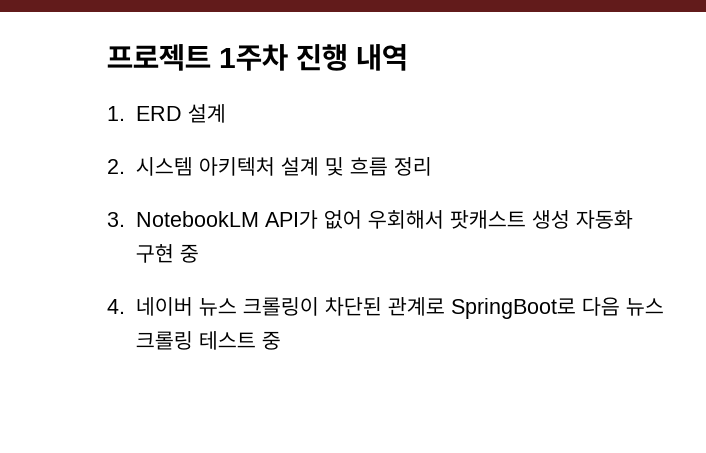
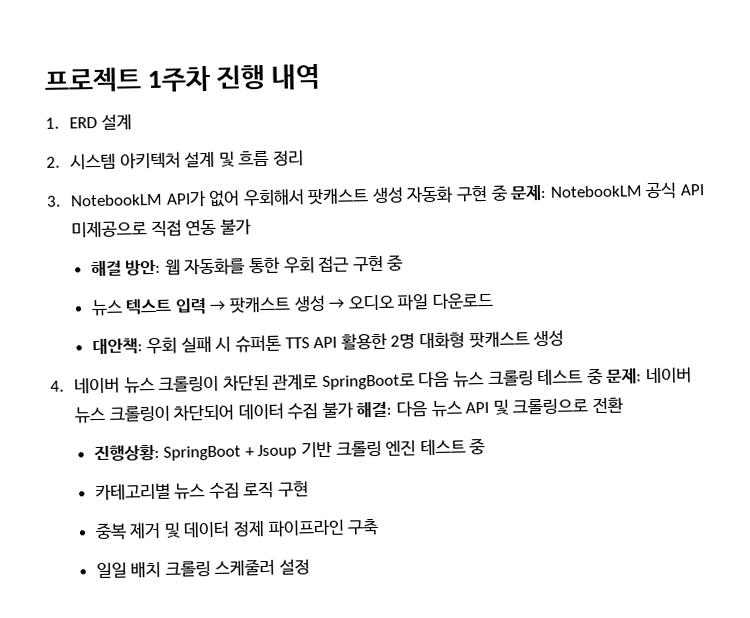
(199, 253) none -> [510,182,705,201] [70,219,252,238] [90,254,404,277] [90,292,493,317] [91,329,565,355] 문제: NotebookLM 공식 API 미제공으로 직접 연동 불가 // 해결 방안: 웹 자동화를 통한 우회 접근 구현 중 // 뉴스 텍스트 입력 → 팟캐스트 생성 → 오디오 파일 다운로드 // 대안책: 우회 실패 시 슈퍼톤 TTS API 활용한 2명 대화형 팟캐스트 생성
(281, 340) none -> [606,367,692,384] [73,397,623,424] [93,438,486,462] [94,481,309,501] [94,518,380,541] [95,558,310,579] 문제: 네이버 뉴스 크롤링이 차단되어 데이터 수집 불가 해결: 다음 뉴스 API 및 크롤링으로 전환 // 진행상황: SpringBoot + Jsoup 기반 크롤링 엔진 테스트 중 // 카테고리별 뉴스 수집 로직 구현 // 중복 제거 및 데이터 정제 파이프라인 구축 // 일일 배치 크롤링 스케줄러 설정

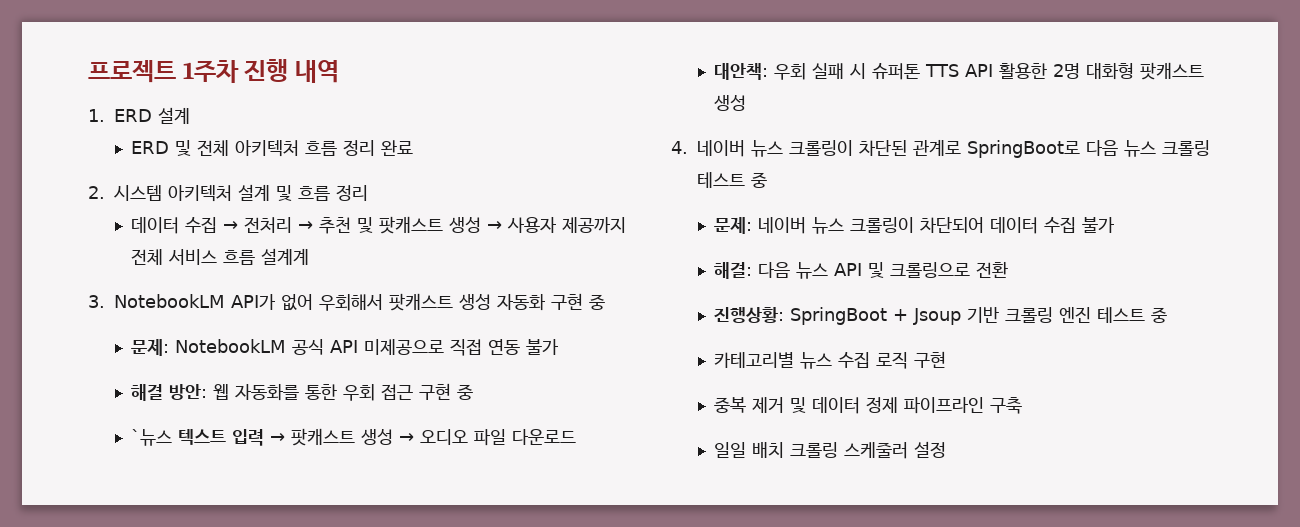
(132, 122) none -> [130,140,413,157] // ERD 및 전체 아키텍처 흐름 정리 완료
(304, 158) none -> [130,216,626,234] [130,248,309,265] // 데이터 수집 → 전처리 → 추천 및 팟캐스트 생성 → 사용자 제공까지 전체 서비스 흐름 설계계
(508, 192) none -> (605, 302) //
[90,299,123,317] 뉴스 -> [130,429,172,446] `뉴스
(603, 376) none -> (767, 180) //
(354, 410) none -> (1115, 225) //

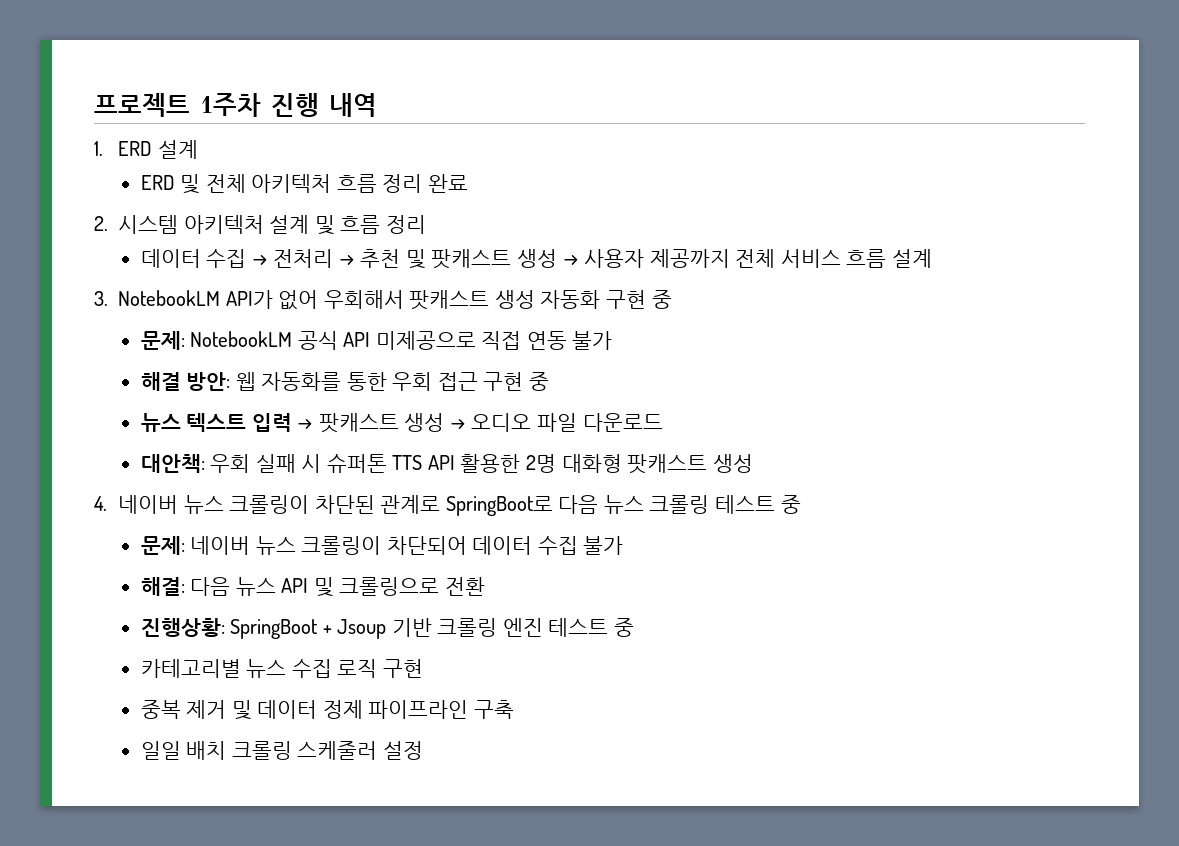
[260,248,309,265] 설계계 -> [891,249,932,268] 설계
[130,429,172,446] `뉴스 -> [140,413,181,432] 뉴스

